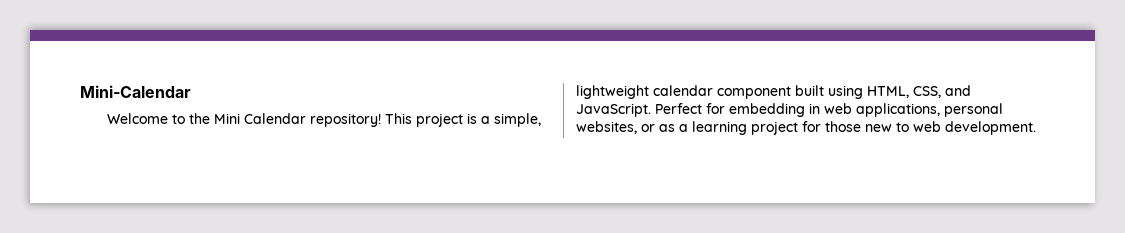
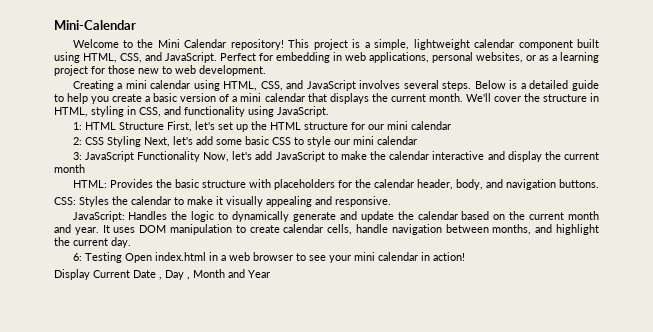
(1036, 128) none -> [72,80,599,91] [54,93,600,104] [54,106,329,117] [72,121,451,132] [72,136,417,147] [72,151,599,162] [54,164,85,173] [72,179,599,190] [54,196,391,207] [72,211,599,222] [54,224,600,235] [54,237,131,248] [72,252,465,263] [54,269,270,280] // Creating a mini calendar using HTML, CSS, and JavaScript involves several steps. Below is a detailed guide to help you create a basic version of a mini calendar that displays the current month. We'll cover the structure in HTML, styling in CSS, and functionality using JavaScript. // 1: HTML Structure First, let's set up the HTML structure for our mini calendar // 2: CSS Styling Next, let's add some basic CSS to style our mini calendar // 3: JavaScript Functionality Now, let's add JavaScript to make the calendar interactive and display the current month // HTML: Provides the basic structure with placeholders for the calendar header, body, and navigation buttons. // CSS: Styles the calendar to make it visually appealing and responsive. // JavaScript: Handles the logic to dynamically generate and update the calendar based on the current month and year. It uses DOM manipulation to create calendar cells, handle navigation between months, and highlight the current day. // 6: Testing Open index.html in a web browser to see your mini calendar in action! // Display Current Date , Day , Month and Year

